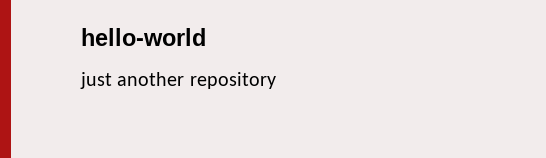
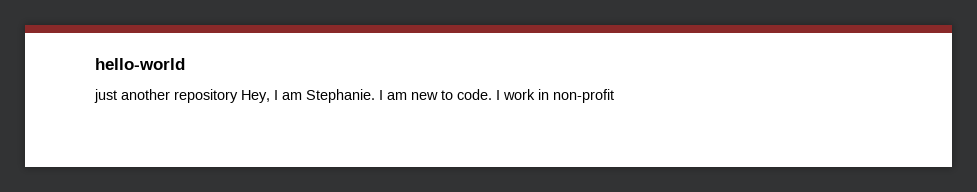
(276, 80) none -> [241,89,614,103] Hey, I am Stephanie. I am new to code. I work in non-profit

